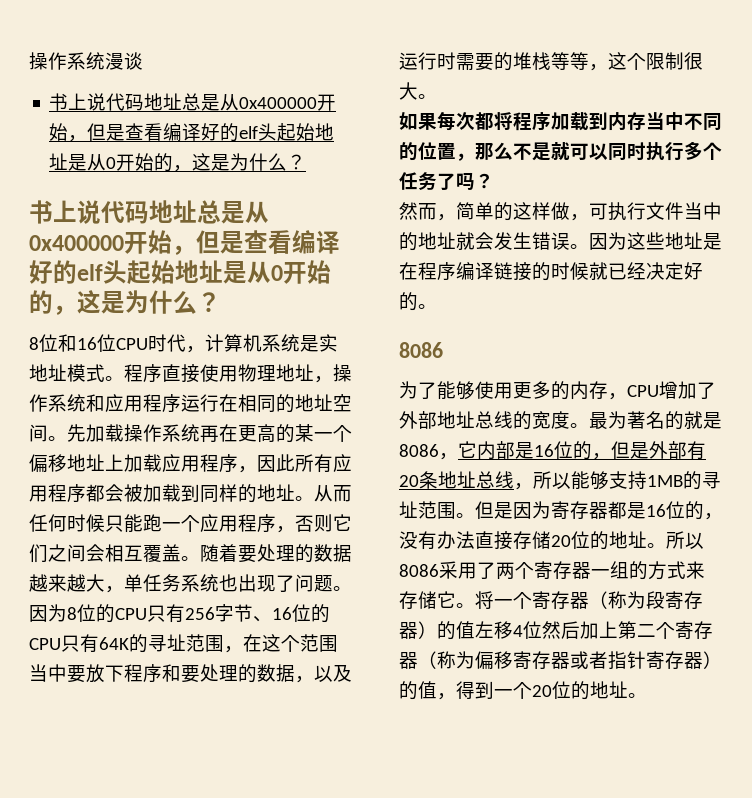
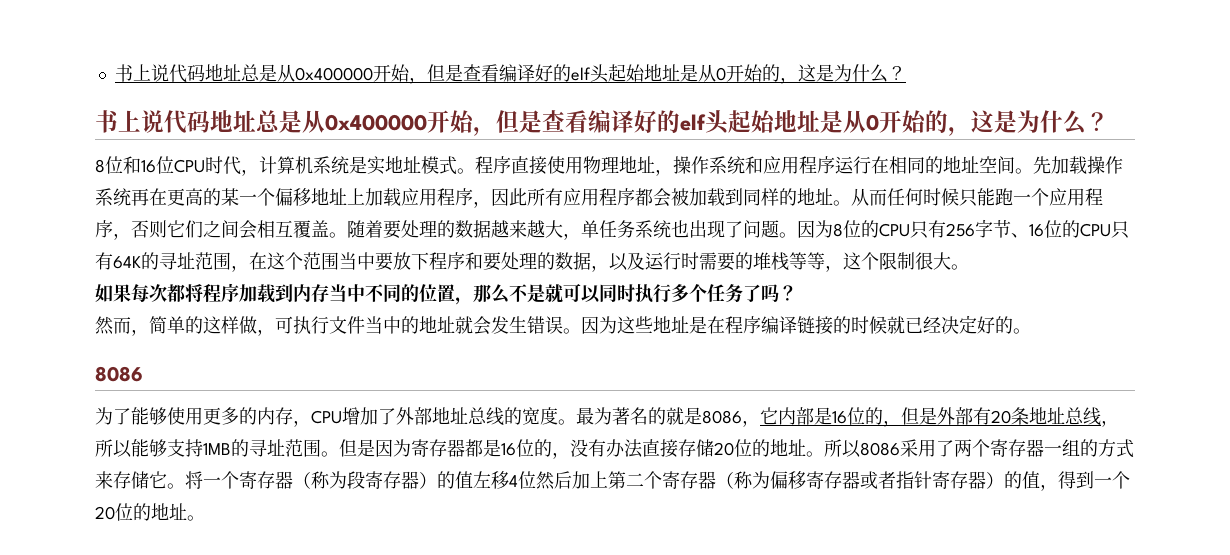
[29,52,143,70] 操作系统漫谈 // -> (114, 73) none

